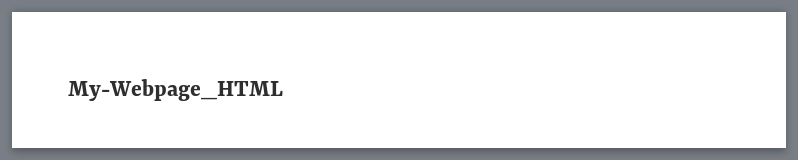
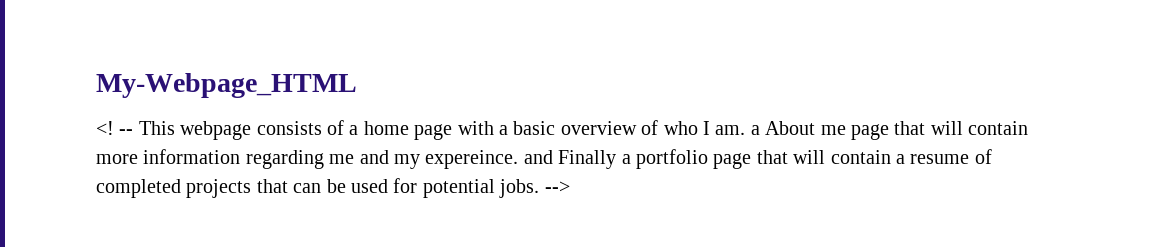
(283, 90) none -> [96,120,1029,140] [96,149,992,169] [96,178,570,198] // <! -- This webpage consists of a home page with a basic overview of who I am. a About me page that will contain more information regarding me and my expereince. and Finally a portfolio page that will contain a resume of completed projects that can be used for potential jobs. -->

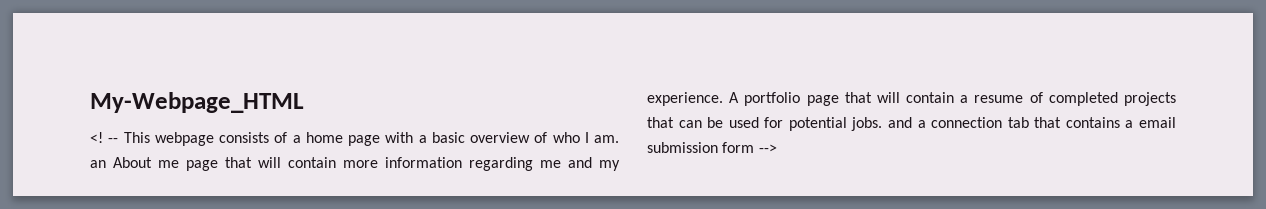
[750,125,760,135] a -> [90,160,106,168] an
[425,150,631,169] expereince. and Finally a -> [647,92,740,106] experience. A
(540, 188) none -> [888,117,1176,128] [647,142,755,153] and a connection tab that contains a email submission form

